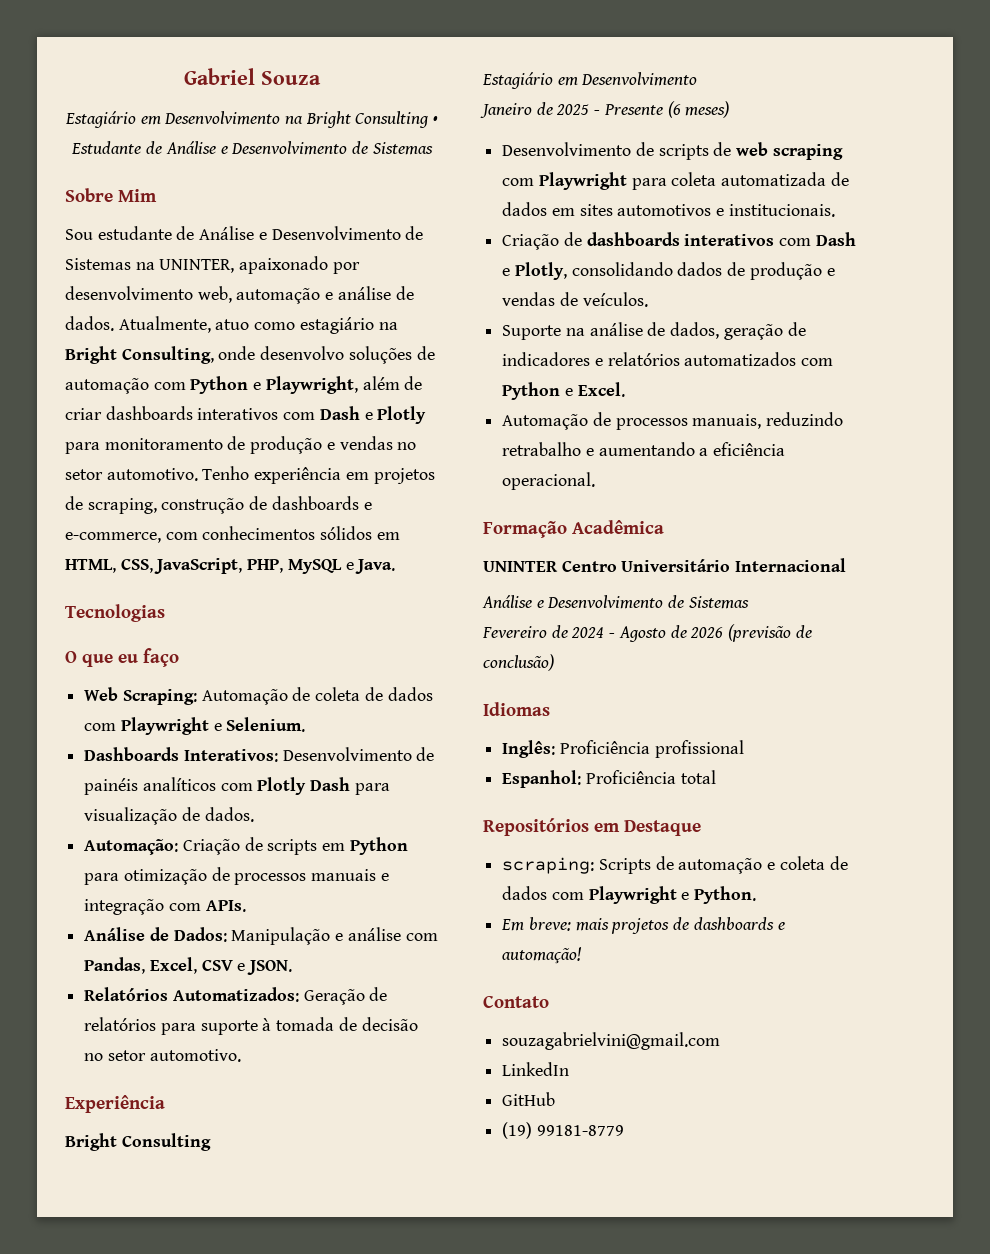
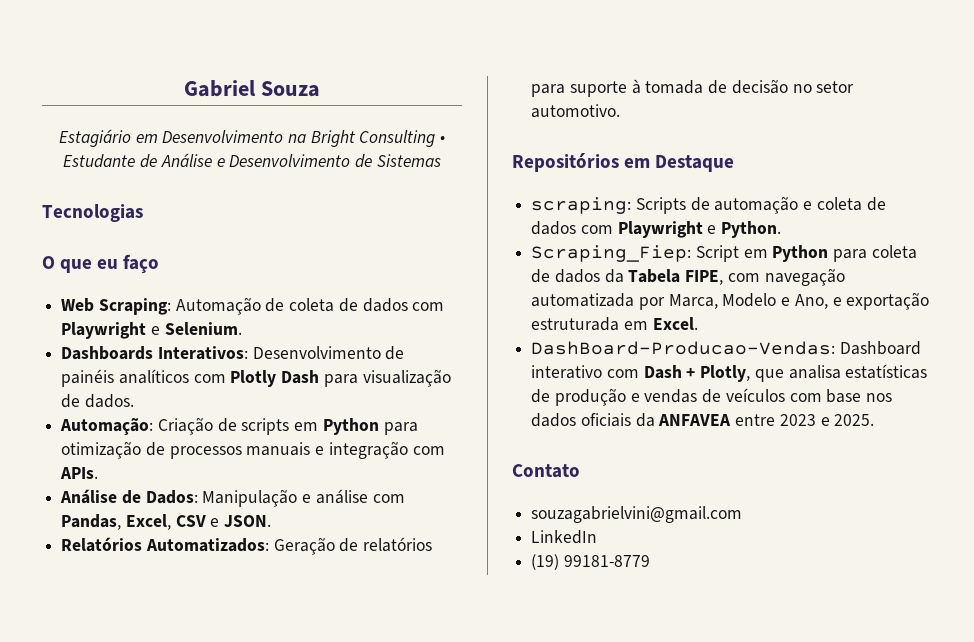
[65,188,158,202] [65,226,424,240] [65,256,360,274] [65,286,414,304] [65,316,398,334] [65,346,435,364] [65,376,423,394] [65,406,427,424] [65,436,417,454] [65,466,435,484] [65,496,372,514] [65,526,400,543] [65,558,396,574] // Sobre Mim // Sou estudante de Análise e Desenvolvimento de Sistemas na UNINTER, apaixonado por desenvolvimento web, automação e análise de dados. Atualmente, atuo como estagiário na Bright Consulting, onde desenvolvo soluções de automação com Python e Playwright, além de criar dashboards interativos com Dash e Plotly para monitoramento de produção e vendas no setor automotivo. Tenho experiência em projetos de scraping, construção de dashboards e e-commerce, com conhecimentos sólidos em HTML, CSS, JavaScript, PHP, MySQL e Java. -> (441, 160) none
[65,1095,165,1113] [65,1133,211,1151] [482,72,698,89] [480,101,730,118] [502,142,843,160] [502,172,849,190] [502,202,835,217] [502,232,856,250] [502,262,835,280] [502,292,648,307] [502,322,806,340] [502,352,834,366] [502,382,625,400] [502,412,844,430] [502,442,786,456] [502,472,596,490] [483,520,665,538] [483,558,847,572] [482,595,749,609] [482,624,812,642] [483,654,554,671] [483,702,550,716] [502,740,744,758] [502,770,716,788] // Experiência // Bright Consulting // Estagiário em Desenvolvimento // Janeiro de 2025 - Presente (6 meses) // Desenvolvimento de scripts de web scraping com Playwright para coleta automatizada de dados em sites automotivos e institucionais. // Criação de dashboards interativos com Dash e Plotly, consolidando dados de produção e vendas de veículos. // Suporte na análise de dados, geração de indicadores e relatórios automatizados com Python e Excel. // Automação de processos manuais, reduzindo retrabalho e aumentando a eficiência operacional. // Formação Acadêmica // UNINTER Centro Universitário Internacional // Análise e Desenvolvimento de Sistemas // Fevereiro de 2024 - Agosto de 2026 (previsão de conclusão) // Idiomas // Inglês: Proficiência profissional // Espanhol: Proficiência total -> (621, 111) none
[501,917,785,934] [502,947,583,964] Em breve: mais projetos de dashboards e automação! -> [531,245,917,262] [531,268,845,286] [531,292,930,310] [531,317,698,331] [531,341,921,355] [531,364,928,382] [531,388,893,406] [531,413,875,427] Scraping_Fiep: Script em Python para coleta de dados da Tabela FIPE, com navegação automatizada por Marca, Modelo e Ano, e exportação estruturada em Excel. // DashBoard-Producao-Vendas: Dashboard interativo com Dash + Plotly, que analisa estatísticas de produção e vendas de veículos com base nos dados oficiais da ANFAVEA entre 2023 e 2025.
[502,1092,556,1106] // GitHub -> (598, 537) none

